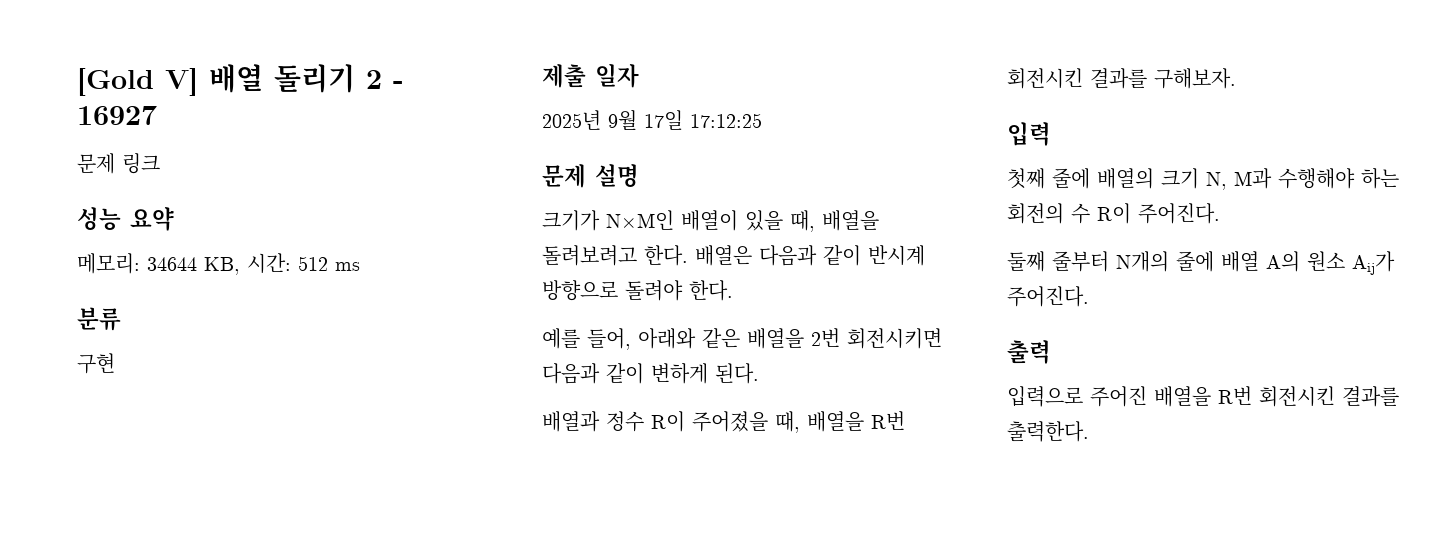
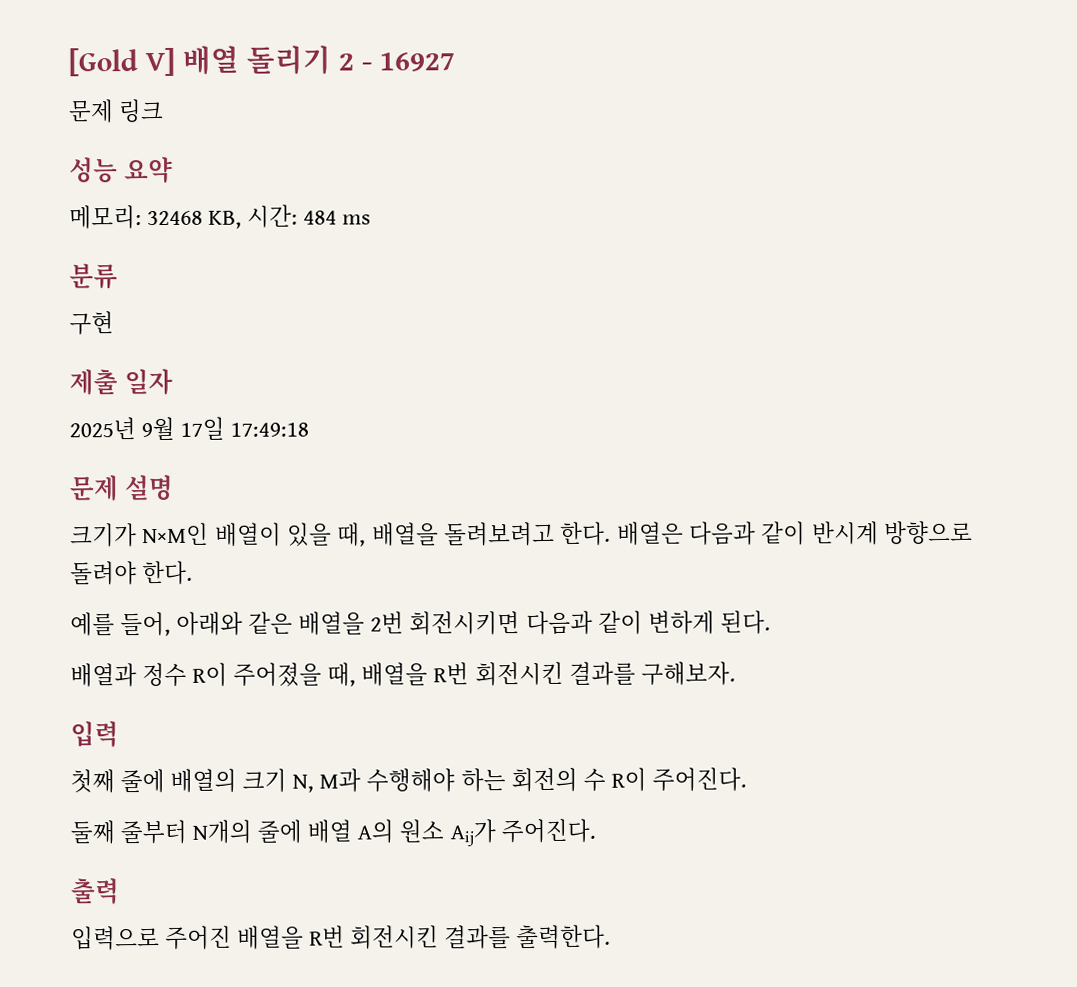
[147,257,197,271] 34644 -> [147,210,204,226] 32468
[298,256,328,271] 512 -> [303,210,338,225] 484
[690,113,762,128] 17:12:25 -> [230,422,310,437] 17:49:18

